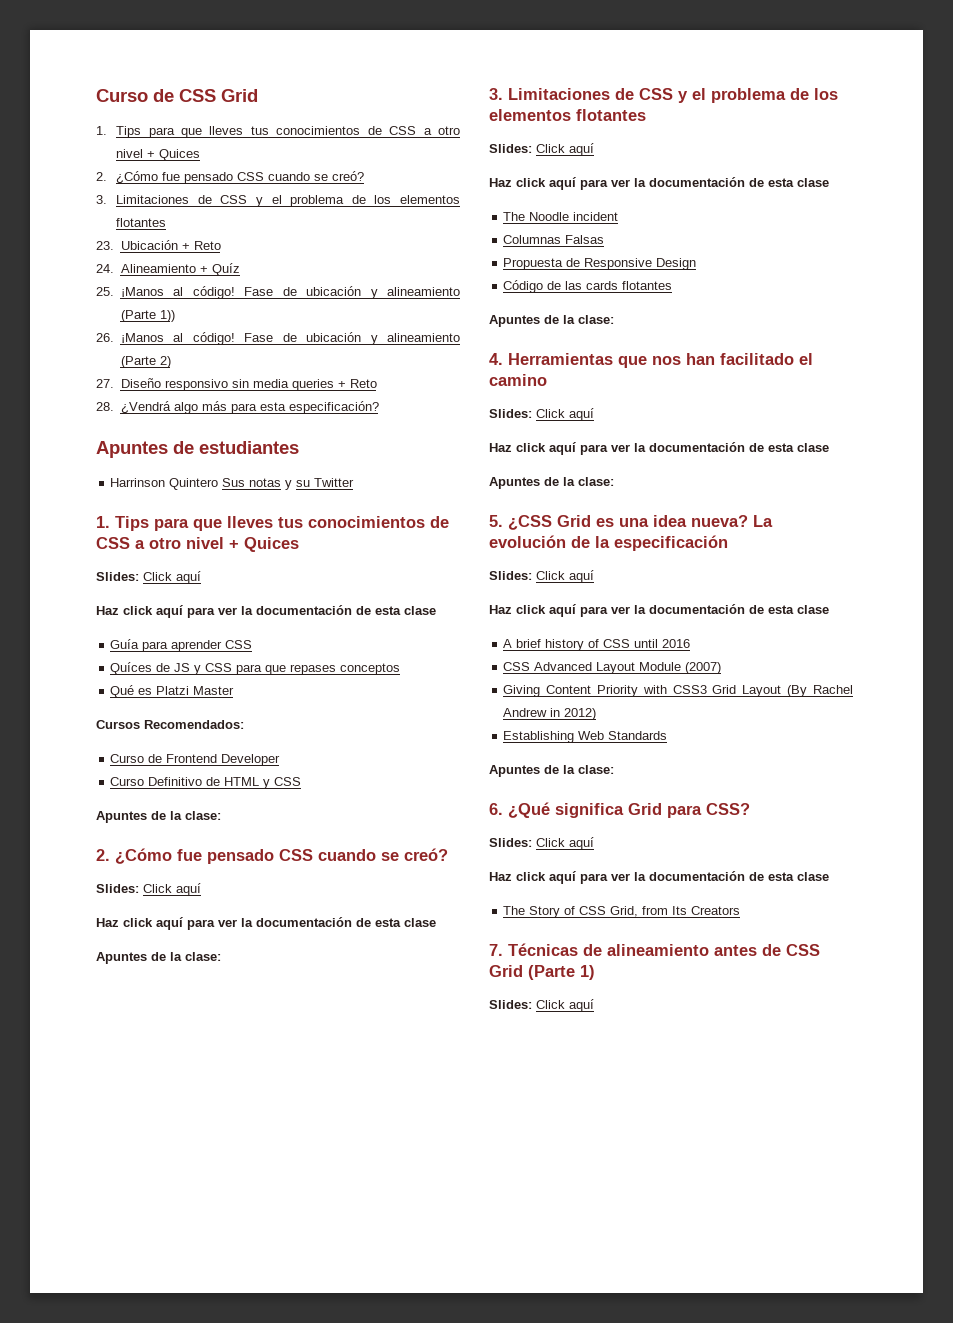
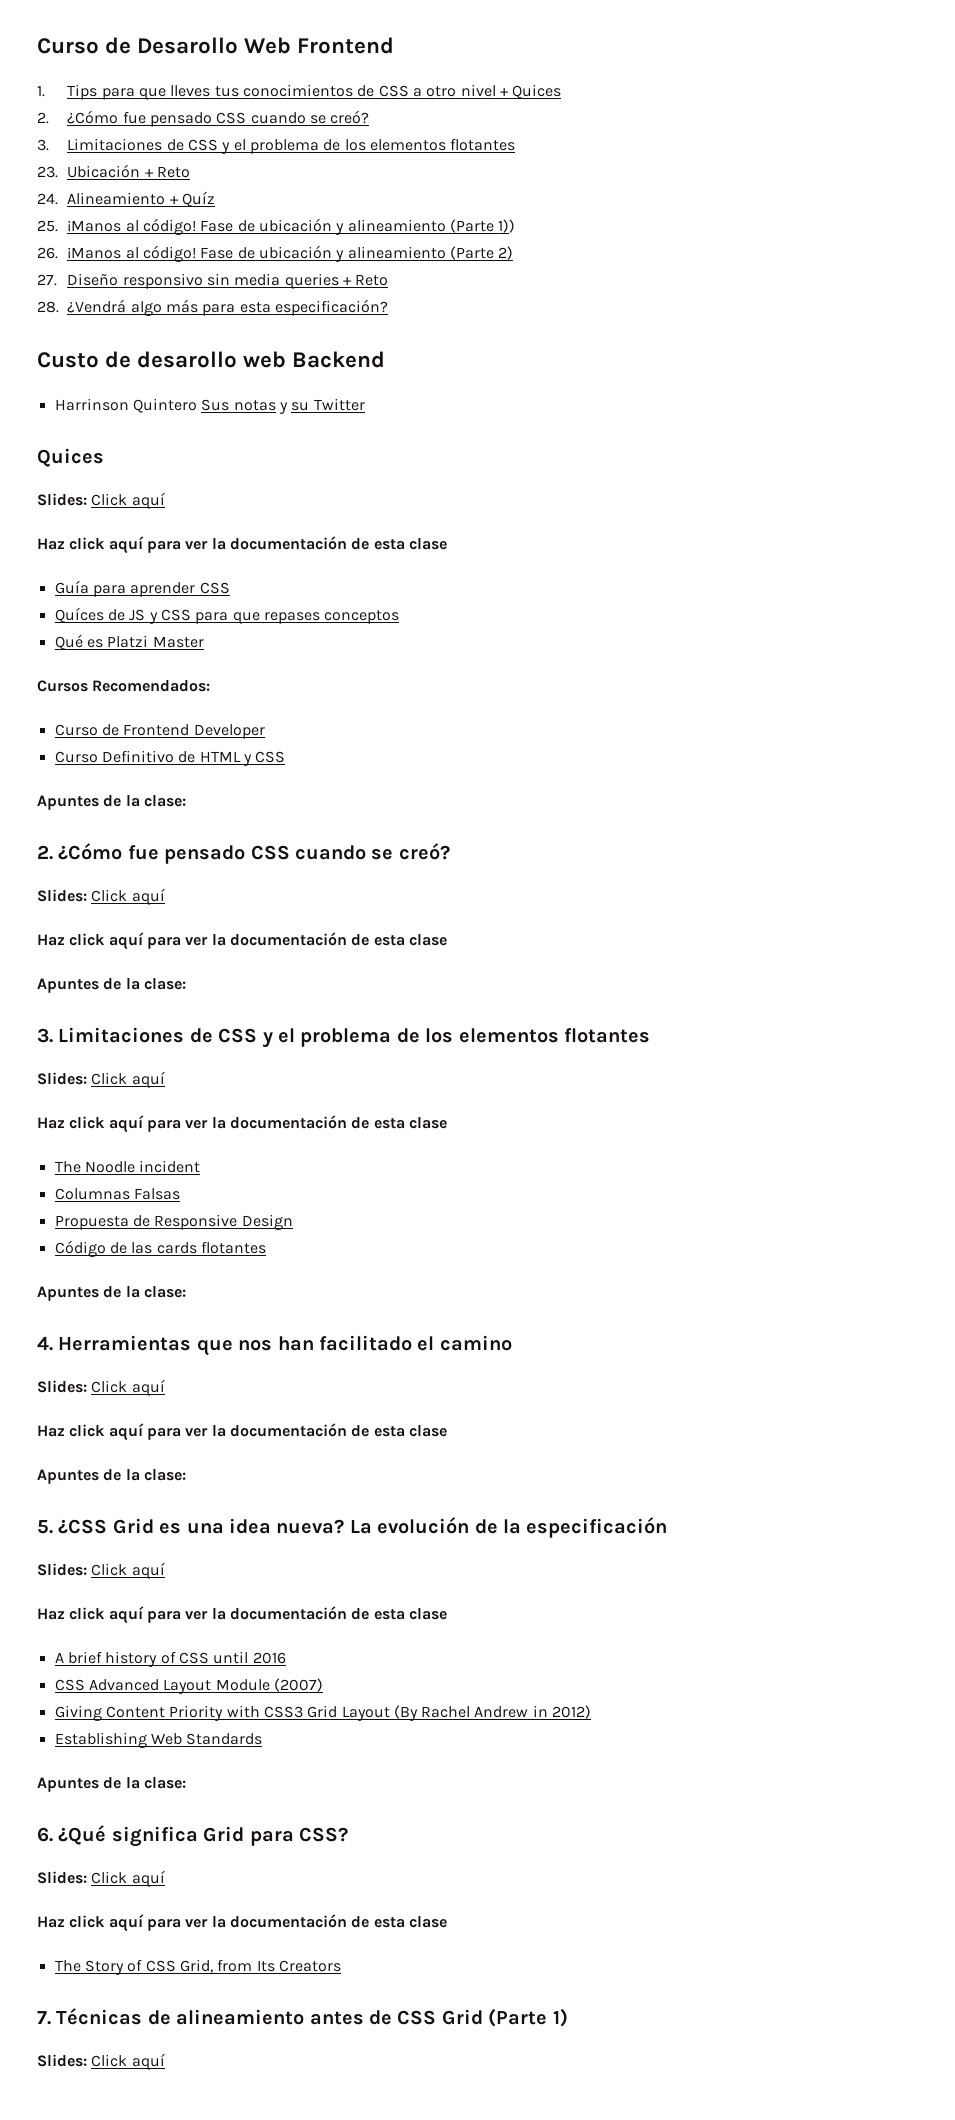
[96,89,258,102] Curso de CSS Grid -> [37,37,395,54] Curso de Desarollo Web Frontend
[96,441,299,458] Apuntes de estudiantes -> [37,351,386,368] Custo de desarollo web Backend
[96,516,449,531] [96,537,239,549] 1. Tips para que lleves tus conocimientos de CSS a otro nivel + -> (365, 404) none

